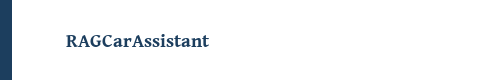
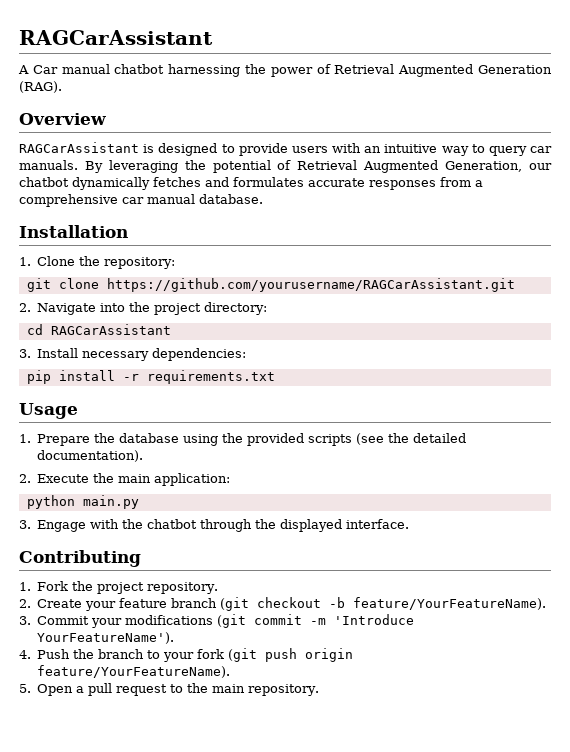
[66,34,210,47] RAGCarAssistant -> [19,30,213,45] [18,64,552,77] [19,81,62,93] [19,113,106,125] [19,142,553,156] [19,160,553,173] [19,177,483,190] [19,194,263,207] [19,225,128,238] [19,256,176,269] [26,278,515,292] [19,302,268,315] [26,324,171,335] [19,348,247,361] [26,370,275,384] [19,403,78,419] [19,433,467,446] [37,450,144,462] [19,473,231,486] [26,495,139,509] [19,519,410,532] [19,550,141,567] [19,581,219,594] [19,597,547,611] [19,614,415,628] [37,632,175,644] [19,648,354,662] [37,665,231,678] [19,683,320,696] RAGCarAssistant // A Car manual chatbot harnessing the power of Retrieval Augmented Generation (RAG). // Overview // RAGCarAssistant is designed to provide users with an intuitive way to query car manuals. By leveraging the potential of Retrieval Augmented Generation, our chatbot dynamically fetches and formulates accurate responses from a comprehensive car manual database. // Installation // 1. Clone the repository: // git clone https://github.com/yourusername/RAGCarAssistant.git // 2. Navigate into the project directory: // cd RAGCarAssistant // 3. Install necessary dependencies: // pip install -r requirements.txt // Usage // 1. Prepare the database using the provided scripts (see the detailed documentation). // 2. Execute the main application: // python main.py // 3. Engage with the chatbot through the displayed interface. // Contributing // 1. Fork the project repository. // 2. Create your feature branch (git checkout -b feature/YourFeatureName). // 3. Commit your modifications (git commit -m 'Introduce YourFeatureName'). // 4. Push the branch to your fork (git push origin feature/YourFeatureName). // 5. Open a pull request to the main repository.

